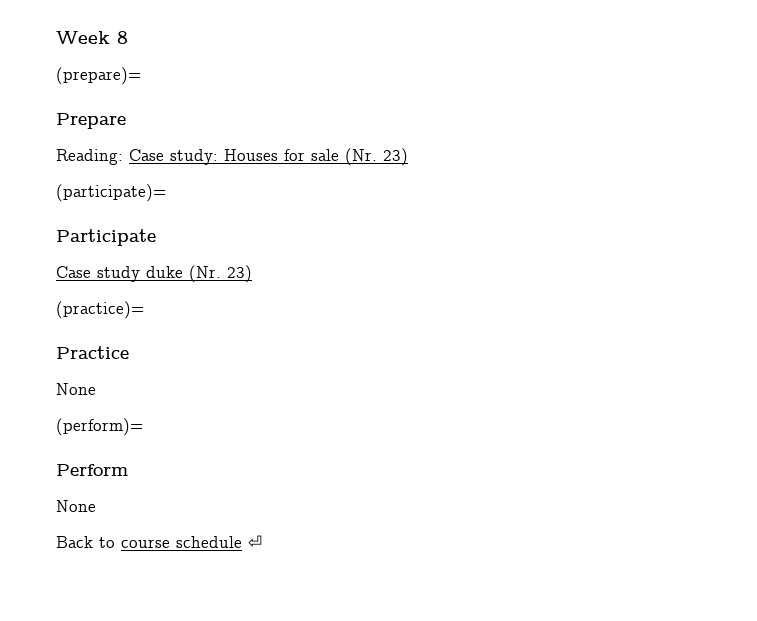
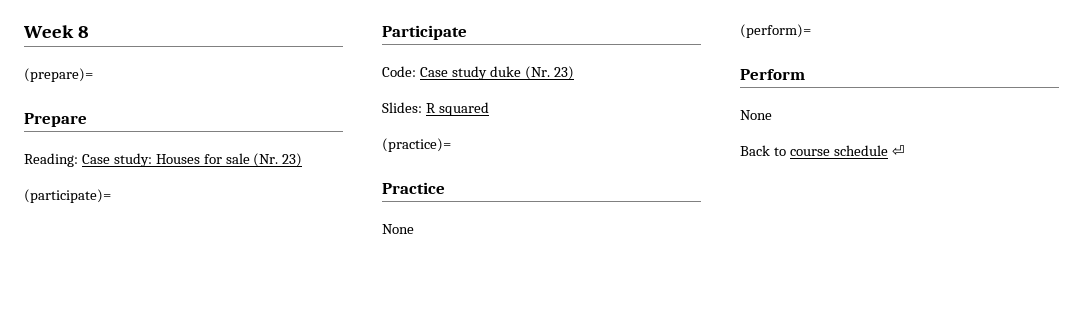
(156, 237) none -> [382,66,416,77] Code:
(252, 274) none -> [382,102,489,116] // Slides: R squared

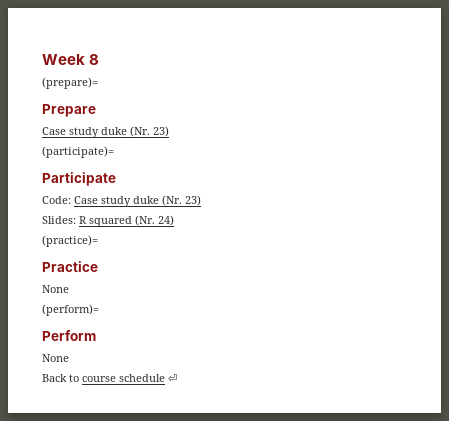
[24,153,250,167] Reading: Case study: Houses for sale -> [42,127,127,138] Case study duke
(489, 109) none -> [135,215,174,226] (Nr. 24)

